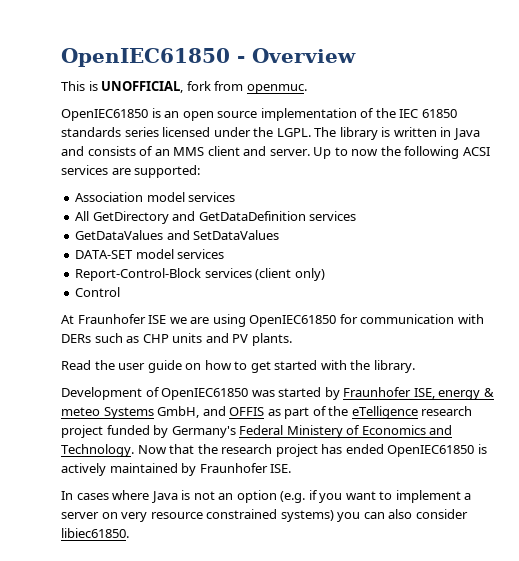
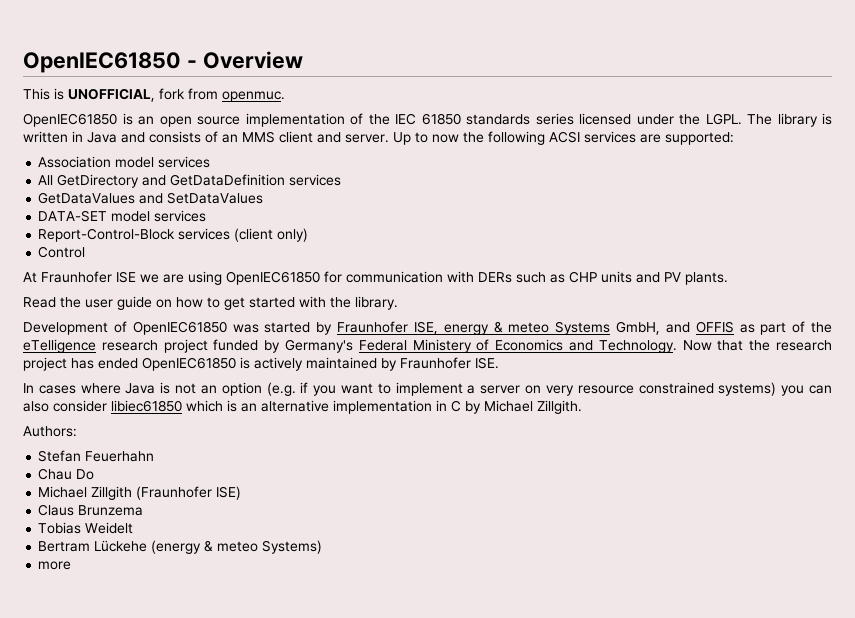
[61,528,129,538] libiec61850. -> [111,400,582,414] [23,426,77,437] [38,450,155,462] [38,468,95,480] [38,486,242,500] [38,504,144,516] [38,522,134,534] [38,540,323,554] [38,561,72,570] libiec61850 which is an alternative implementation in C by Michael Zillgith. // Authors: // Stefan Feuerhahn // Chau Do // Michael Zillgith (Fraunhofer ISE) // Claus Brunzema // Tobias Weidelt // Bertram Lückehe (energy & meteo Systems) // more

